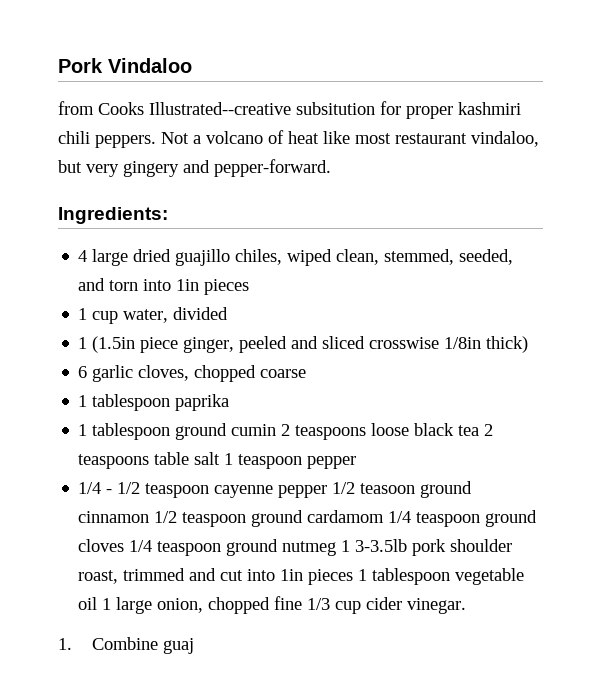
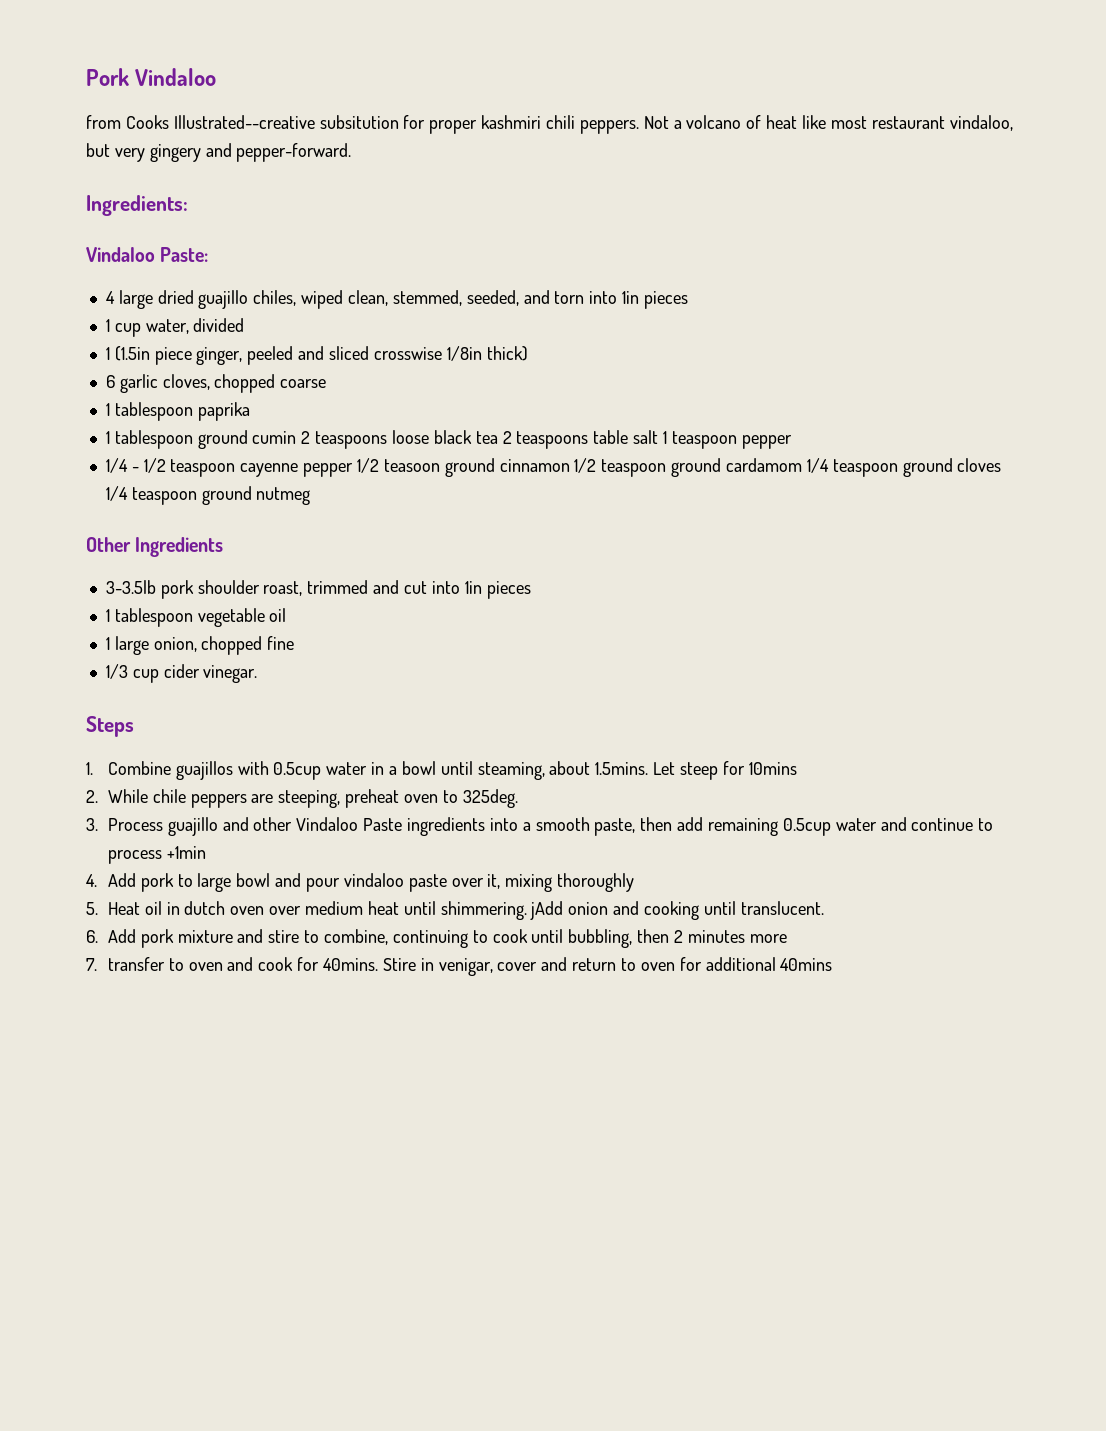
(168, 215) none -> [86,247,209,262] // Vindaloo Paste:
[341,540,351,552] 1 -> [86,537,224,557] // Other Ingredients //
(354, 577) none -> (531, 590) //
(98, 603) none -> (287, 615) //
(303, 603) none -> (295, 643) //
(467, 606) none -> [86,716,134,737] // Steps
[162,638,194,654] guaj -> [175,761,797,780] [86,789,518,808] [86,817,994,836] [107,846,206,864] [86,873,635,892] [86,901,824,920] [86,929,787,948] [86,957,833,976] guajillos with 0.5cup water in a bowl until steaming, about 1.5mins. Let steep for 10mins // 2. While chile peppers are steeping, preheat oven to 325deg. // 3. Process guajillo and other Vindaloo Paste ingredients into a smooth paste, then add remaining 0.5cup water and continue to process +1min // 4. Add pork to large bowl and pour vindaloo paste over it, mixing thoroughly // 5. Heat oil in dutch oven over medium heat until shimmering. jAdd onion and cooking until translucent. // 6. Add pork mixture and stire to combine, continuing to cook until bubbling, then 2 minutes more // 7. transfer to oven and cook for 40mins. Stire in venigar, cover and return to oven for additional 40mins

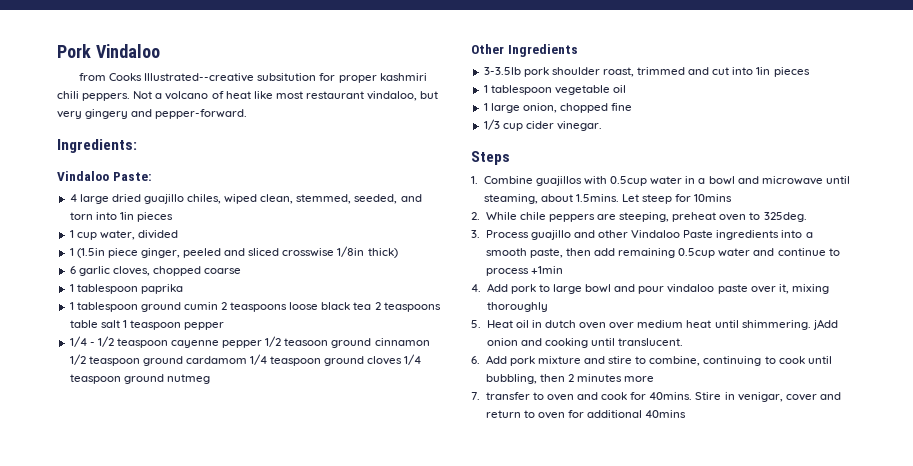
(436, 768) none -> [737,176,823,185] and microwave

